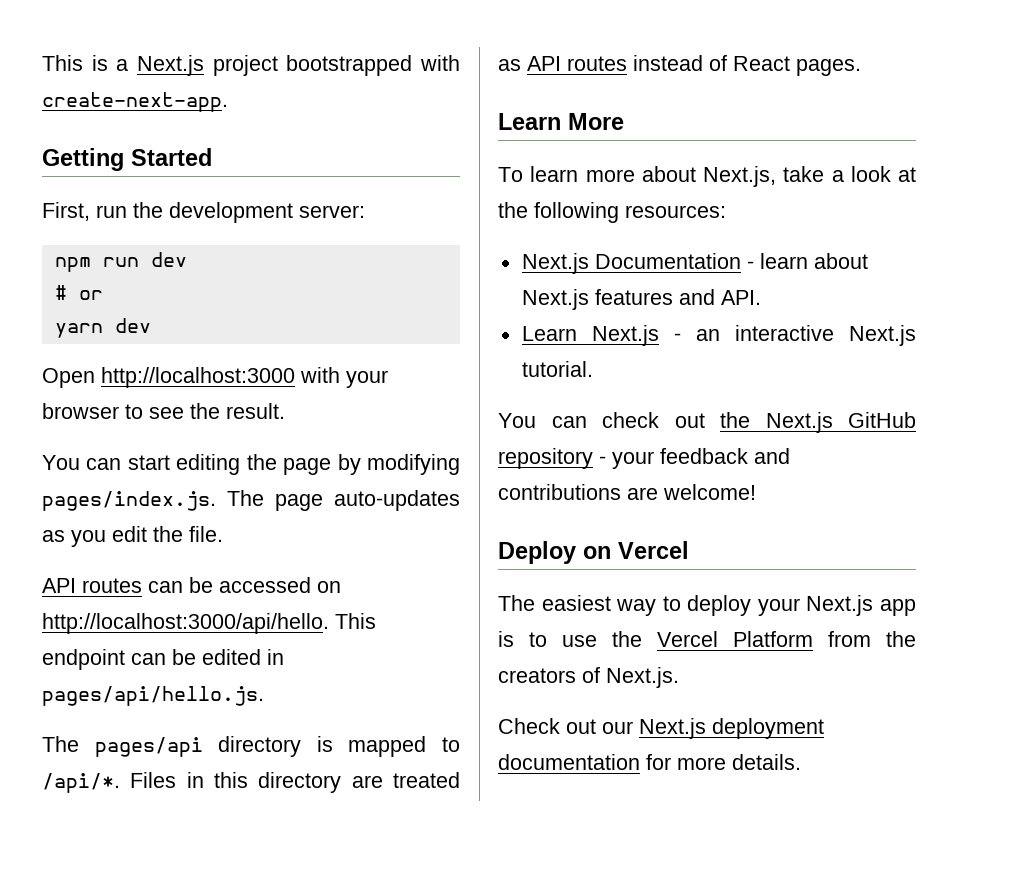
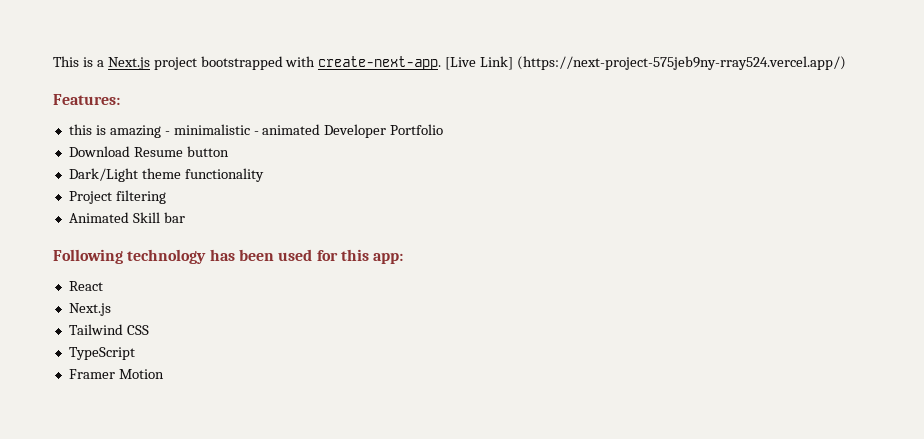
[42,148,212,171] [42,202,365,223] [54,252,187,272] [54,285,103,300] [54,318,151,338] [42,367,388,388] [42,403,285,419] [42,454,460,475] [42,490,460,511] [42,526,223,547] [42,577,341,593] [42,613,376,634] [42,649,284,670] [42,686,264,706] [42,736,461,757] [42,772,460,793] [498,55,861,76] [498,113,624,130] [498,166,916,187] [498,202,726,223] [521,253,868,274] [521,289,761,310] [521,325,916,346] [521,361,593,377] [498,412,916,433] [498,448,790,469] [498,484,756,500] [498,541,689,564] [498,595,916,616] [498,631,916,647] [498,667,679,688] [498,718,824,739] [498,754,801,770] // Getting Started // First, run the development server: // npm run dev // # or // yarn dev // Open http://localhost:3000 with your browser to see the result. // You can start editing the page by modifying pages/index.js. The page auto-updates as you edit the file. // API routes can be accessed on http://localhost:3000/api/hello. This endpoint can be edited in pages/api/hello.js. // The pages/api directory is mapped to /api/*. Files in this directory are treated as API routes instead of React pages. // Learn More // To learn more about Next.js, take a look at the following resources: // Next.js Documentation - learn about Next.js features and API. // Learn Next.js - an interactive Next.js tutorial. // You can check out the Next.js GitHub repository - your feedback and contributions are welcome! // Deploy on Vercel // The easiest way to deploy your Next.js app is to use the Vercel Platform from the creators of Next.js. // Check out our Next.js deployment documentation for more details. -> [445,56,847,70] [53,94,120,105] [68,124,444,138] [68,146,229,157] [68,168,264,182] [68,190,166,204] [68,212,185,223] [53,249,404,264] [68,281,103,291] [68,303,111,316] [68,324,149,335] [68,347,135,360] [68,369,164,379] [Live Link] (https://next-project-575jeb9ny-rray524.vercel.app/) // Features: // this is amazing - minimalistic - animated Developer Portfolio // Download Resume button // Dark/Light theme functionality // Project filtering // Animated Skill bar // Following technology has been used for this app: // React // Next.js // Tailwind CSS // TypeScript // Framer Motion

